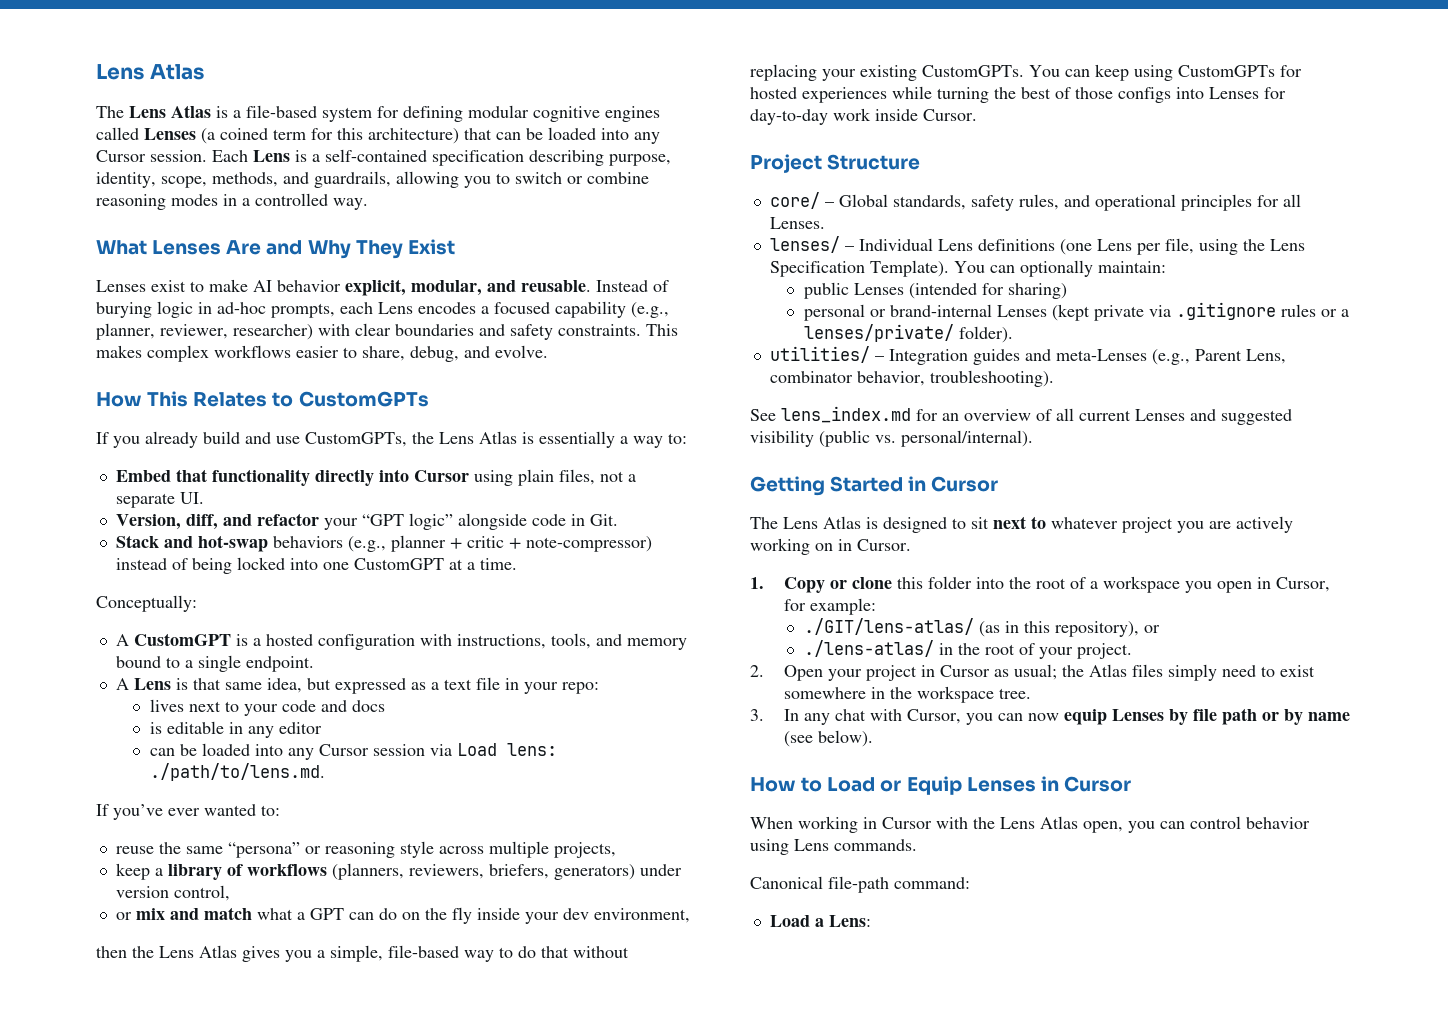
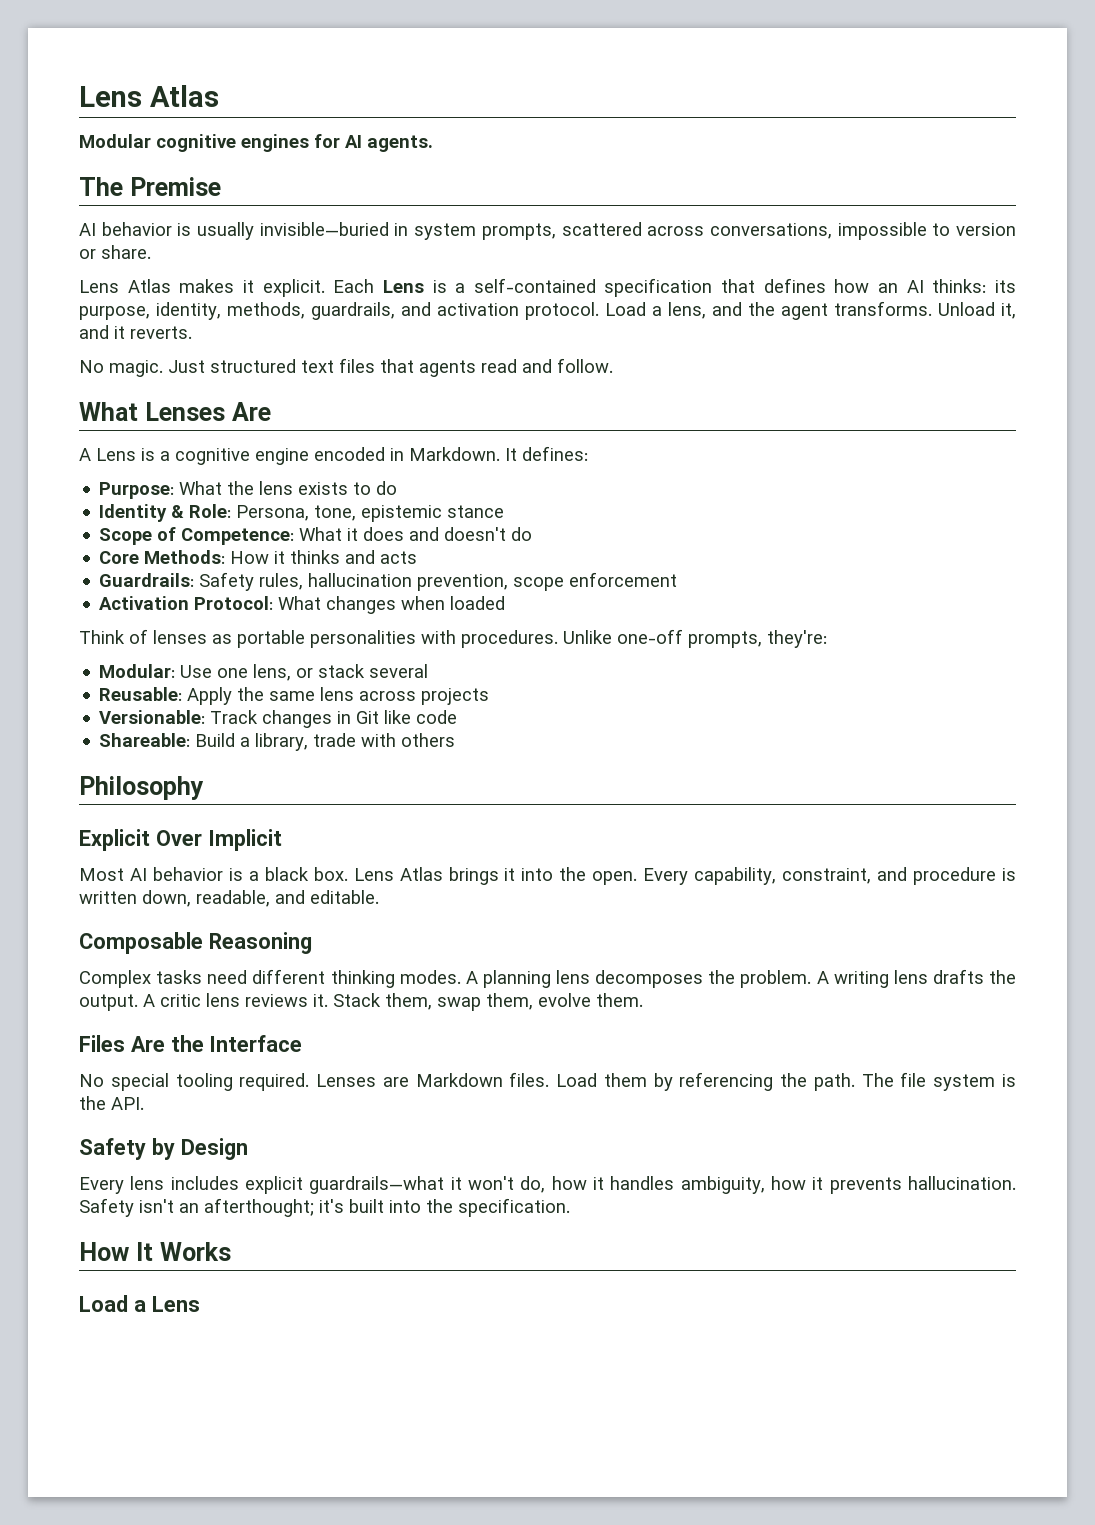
[96,105,660,122] [96,127,660,144] [96,150,207,162] The Lens Atlas is a file-based system for defining modular cognitive engines called Lenses (a coined term for this architecture) that can be loaded into any Cursor session. -> [79,134,433,152] [79,177,221,196] [79,222,1017,240] [79,245,151,259] [79,279,325,297] Modular cognitive engines for AI agents. // The Premise // AI behavior is usually invisible—buried in system prompts, scattered across conversations, impossible to version or share. // Lens Atlas makes it explicit.
[529,150,671,166] [96,171,649,188] [96,193,368,210] [96,239,455,259] [96,279,669,296] [96,301,669,318] [96,323,678,340] [96,345,548,362] [96,391,429,407] [96,431,687,448] [115,469,636,486] [115,492,204,508] [115,513,618,530] [115,535,652,552] [115,557,517,574] [96,595,197,612] [115,633,687,650] [115,655,314,672] [115,677,599,694] [149,699,385,716] [149,721,322,738] [149,743,557,760] [149,763,325,781] [96,804,280,820] [115,841,616,858] [115,863,682,880] [115,885,230,901] [115,907,690,924] [96,945,629,962] [750,64,1302,81] [750,86,1286,103] [750,108,977,125] [750,154,921,173] [769,192,1301,211] [769,217,825,229] [769,236,1305,255] [769,260,1166,277] [803,282,1067,299] [803,302,1349,321] [803,324,1013,343] [769,346,1286,365] [769,370,1054,387] [750,406,1292,425] [750,430,1033,447] [750,476,999,496] [750,516,1293,533] [750,538,911,555] [750,576,1330,593] [783,598,876,615] [803,618,1160,637] [803,640,1132,659] [750,664,1315,681] [783,686,1031,703] [750,708,1350,725] [783,730,873,747] [750,776,1131,795] [750,816,1310,833] [750,839,917,855] [750,876,970,893] [769,915,871,927] describing purpose, identity, scope, methods, and guardrails, allowing you to switch or combine reasoning modes in a controlled way. // What Lenses Are and Why They Exist // Lenses exist to make AI behavior explicit, modular, and reusable. Instead of burying logic in ad-hoc prompts, each Lens encodes a focused capability (e.g., planner, reviewer, researcher) with clear boundaries and safety constraints. This makes complex workflows easier to share, debug, and evolve. // How This Relates to CustomGPTs // If you already build and use CustomGPTs, the Lens Atlas is essentially a way to: // Embed that functionality directly into Cursor using plain files, not a separate UI. // Version, diff, and refactor your “GPT logic” alongside code in Git. // Stack and hot-swap behaviors (e.g., planner + critic + note-compressor) instead of being locked into one CustomGPT at a time. // Conceptually: // A CustomGPT is a hosted configuration with instructions, tools, and memory bound to a single endpoint. // A Lens is that same idea, but expressed as a text file in your repo: // lives next to your code and docs // is editable in any editor // can be loaded into any Cursor session via Load lens: ./path/to/lens.md. // If you’ve ever wanted to: // reuse the same “persona” or reasoning style across multiple projects, // keep a library of workflows (planners, reviewers, briefers, generators) under version control, // or mix and match what a GPT can do on the fly inside your dev environment, // then the Lens Atlas gives you a simple, file-based way to do that without replacing your existing CustomGPTs. You can keep using CustomGPTs for hosted experiences while turning the best of those configs into Lenses for day-to-day work inside Cursor. // Project Structure // core/ – Global standards, safety rules, and operational principles for all Lenses. // lenses/ – Individual Lens definitions (one Lens per file, using the Lens Specification Template). You can optionally maintain: // public Lenses (intended for sharing) // personal or brand-internal Lenses (kept private via .gitignore rules or a lenses/private/ folder). // utilities/ – Integration guides and meta-Lenses (e.g., Parent Lens, combinator behavior, troubleshooting). // See lens_index.md for an overview of all current Lenses and suggested visibility (public vs. personal/internal). // Getting Started in Cursor // The Lens Atlas is designed to sit next to whatever project you are actively working on in Cursor. // 1. Copy or clone this folder into the root of a workspace you open in Cursor, for example: // ./GIT/lens-atlas/ (as in this repository), or // ./lens-atlas/ in the root of your project. // 2. Open your project in Cursor as usual; the Atlas files simply need to exist somewhere in the workspace tree. // 3. In any chat with Cursor, you can now equip Lenses by file path or by name (see below). // How to Load or Equip Lenses in Cursor // When working in Cursor with the Lens Atlas open, you can control behavior using Lens commands. // Canonical file-path command: // Load a Lens: -> [721,278,1016,293] [79,301,1016,320] [79,325,192,339] [79,358,613,377] [79,402,271,421] [79,446,588,465] [99,481,398,499] [99,504,505,522] [99,527,533,545] [99,550,418,564] [99,572,678,591] [99,596,506,614] [79,629,827,648] [99,664,429,681] [99,687,490,705] [99,710,458,728] [99,733,456,751] [79,776,204,800] [79,829,282,851] [79,867,1016,885] [79,890,379,907] [79,932,312,954] [79,969,1016,988] [79,993,643,1011] [79,1035,303,1052] [79,1072,1016,1091] [79,1096,144,1110] [79,1138,248,1160] [79,1176,1017,1194] [79,1198,570,1217] [79,1242,231,1261] [79,1295,200,1312] that defines how an AI thinks: its purpose, identity, methods, guardrails, and activation protocol. Load a lens, and the agent transforms. Unload it, and it reverts. // No magic. Just structured text files that agents read and follow. // What Lenses Are // A Lens is a cognitive engine encoded in Markdown. It defines: // Purpose: What the lens exists to do // Identity & Role: Persona, tone, epistemic stance // Scope of Competence: What it does and doesn't do // Core Methods: How it thinks and acts // Guardrails: Safety rules, hallucination prevention, scope enforcement // Activation Protocol: What changes when loaded // Think of lenses as portable personalities with procedures. Unlike one-off prompts, they're: // Modular: Use one lens, or stack several // Reusable: Apply the same lens across projects // Versionable: Track changes in Git like code // Shareable: Build a library, trade with others // Philosophy // Explicit Over Implicit // Most AI behavior is a black box. Lens Atlas brings it into the open. Every capability, constraint, and procedure is written down, readable, and editable. // Composable Reasoning // Complex tasks need different thinking modes. A planning lens decomposes the problem. A writing lens drafts the output. A critic lens reviews it. Stack them, swap them, evolve them. // Files Are the Interface // No special tooling required. Lenses are Markdown files. Load them by referencing the path. The file system is the API. // Safety by Design // Every lens includes explicit guardrails—what it won't do, how it handles ambiguity, how it prevents hallucination. Safety isn't an afterthought; it's built into the specification. // How It Works // Load a Lens

